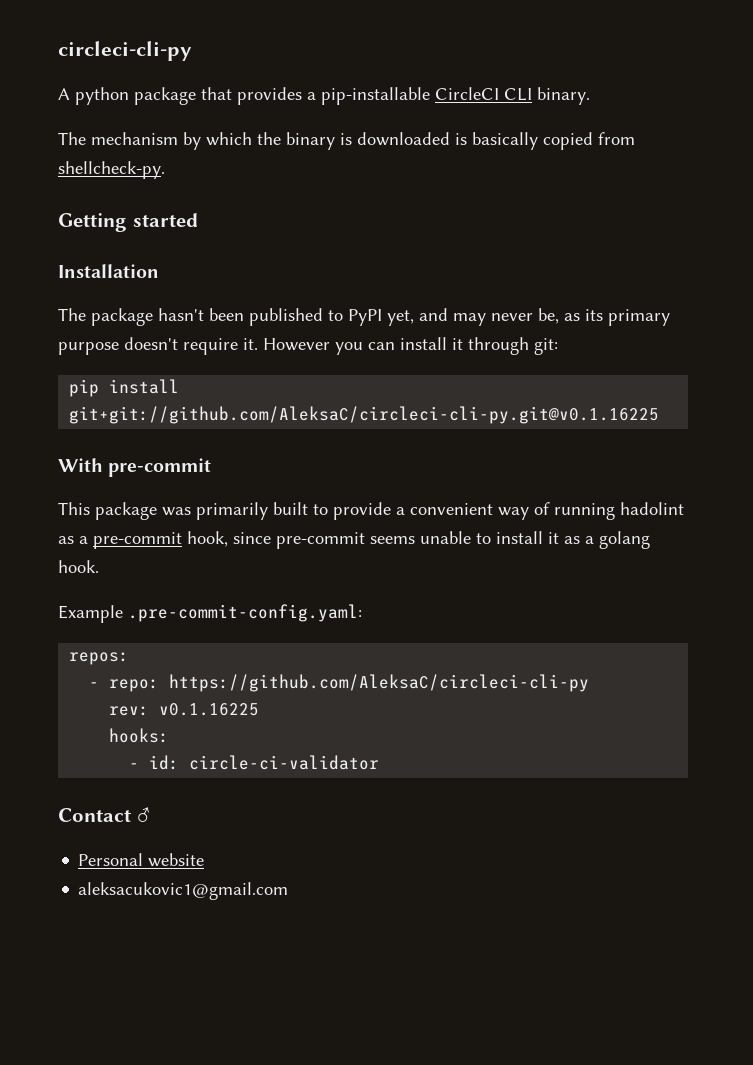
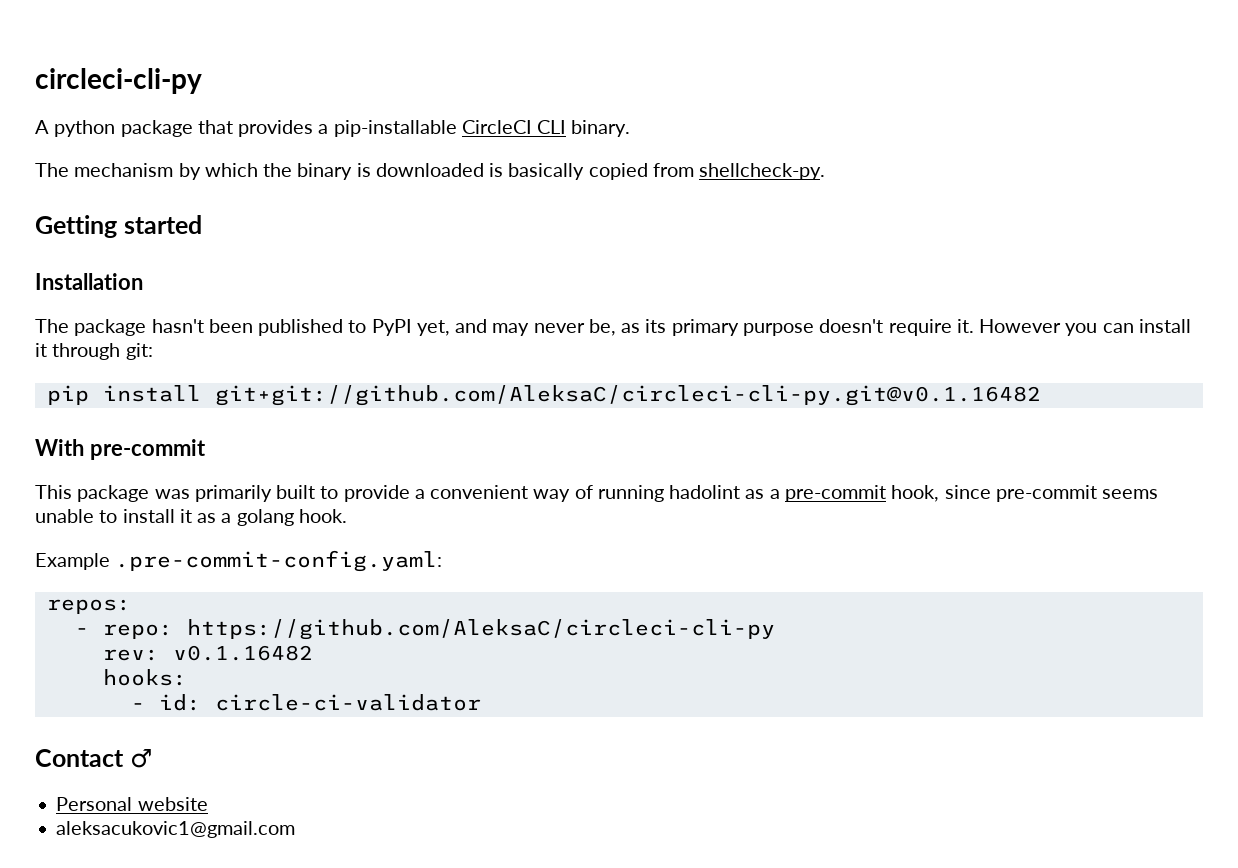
[69,406,660,424] git+git://github.com/AleksaC/circleci-cli-py.git@v0.1.16225 -> [214,385,1041,406] git+git://github.com/AleksaC/circleci-cli-py.git@v0.1.16482
[159,703,260,716] v0.1.16225 -> [172,645,313,661] v0.1.16482

